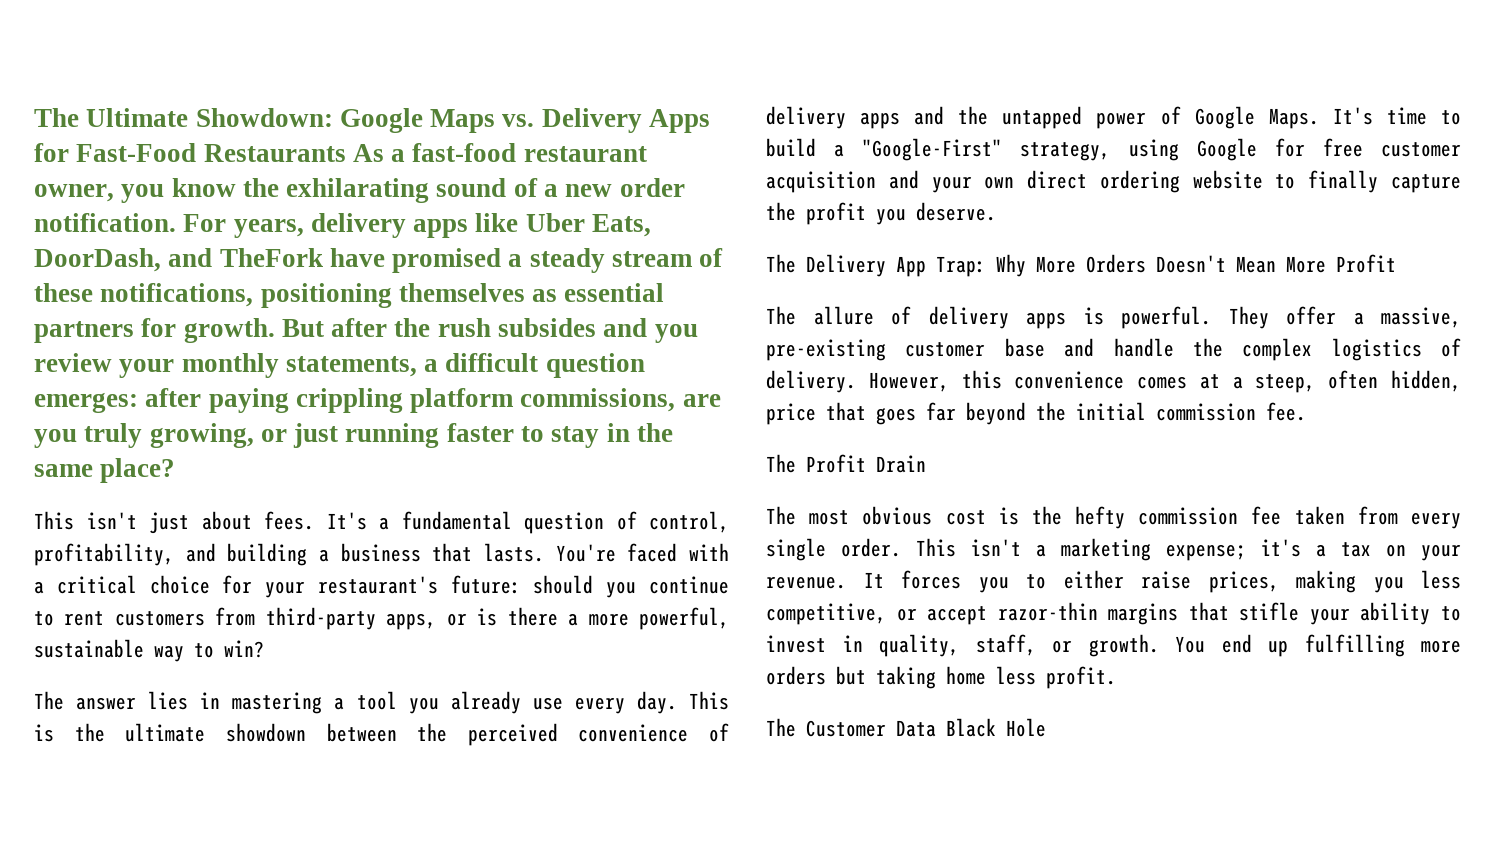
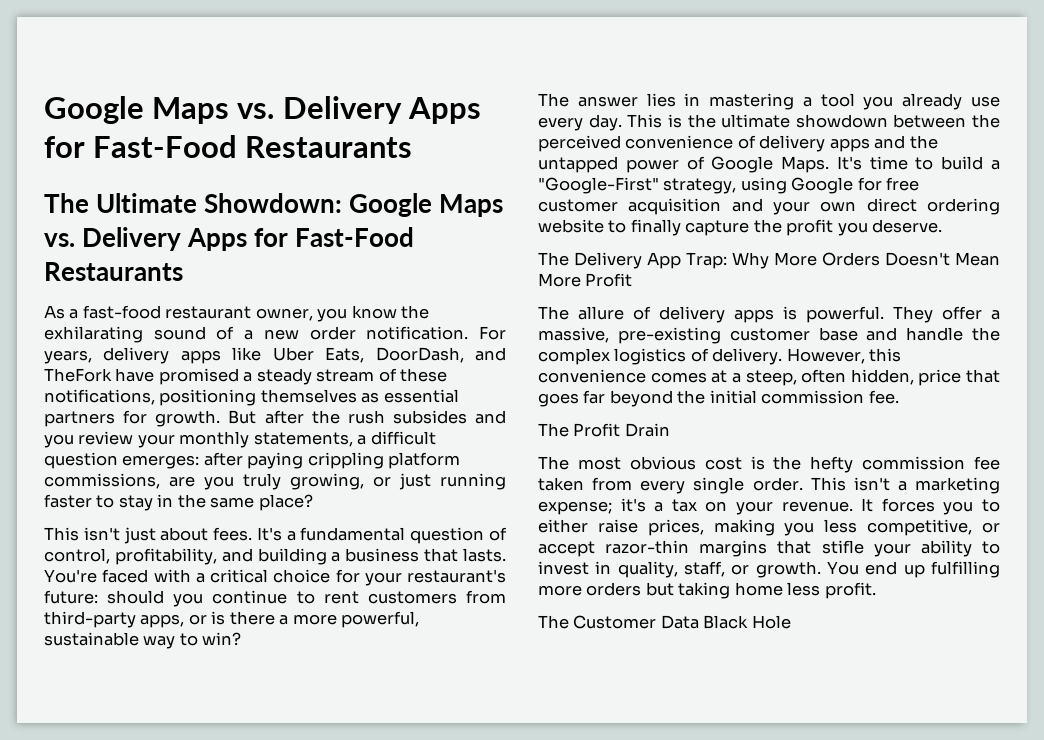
(34, 117) none -> [44,96,481,124] [44,135,413,158] Google Maps vs. Delivery Apps for Fast-Food Restaurants //
(346, 153) none -> (183, 271) //

